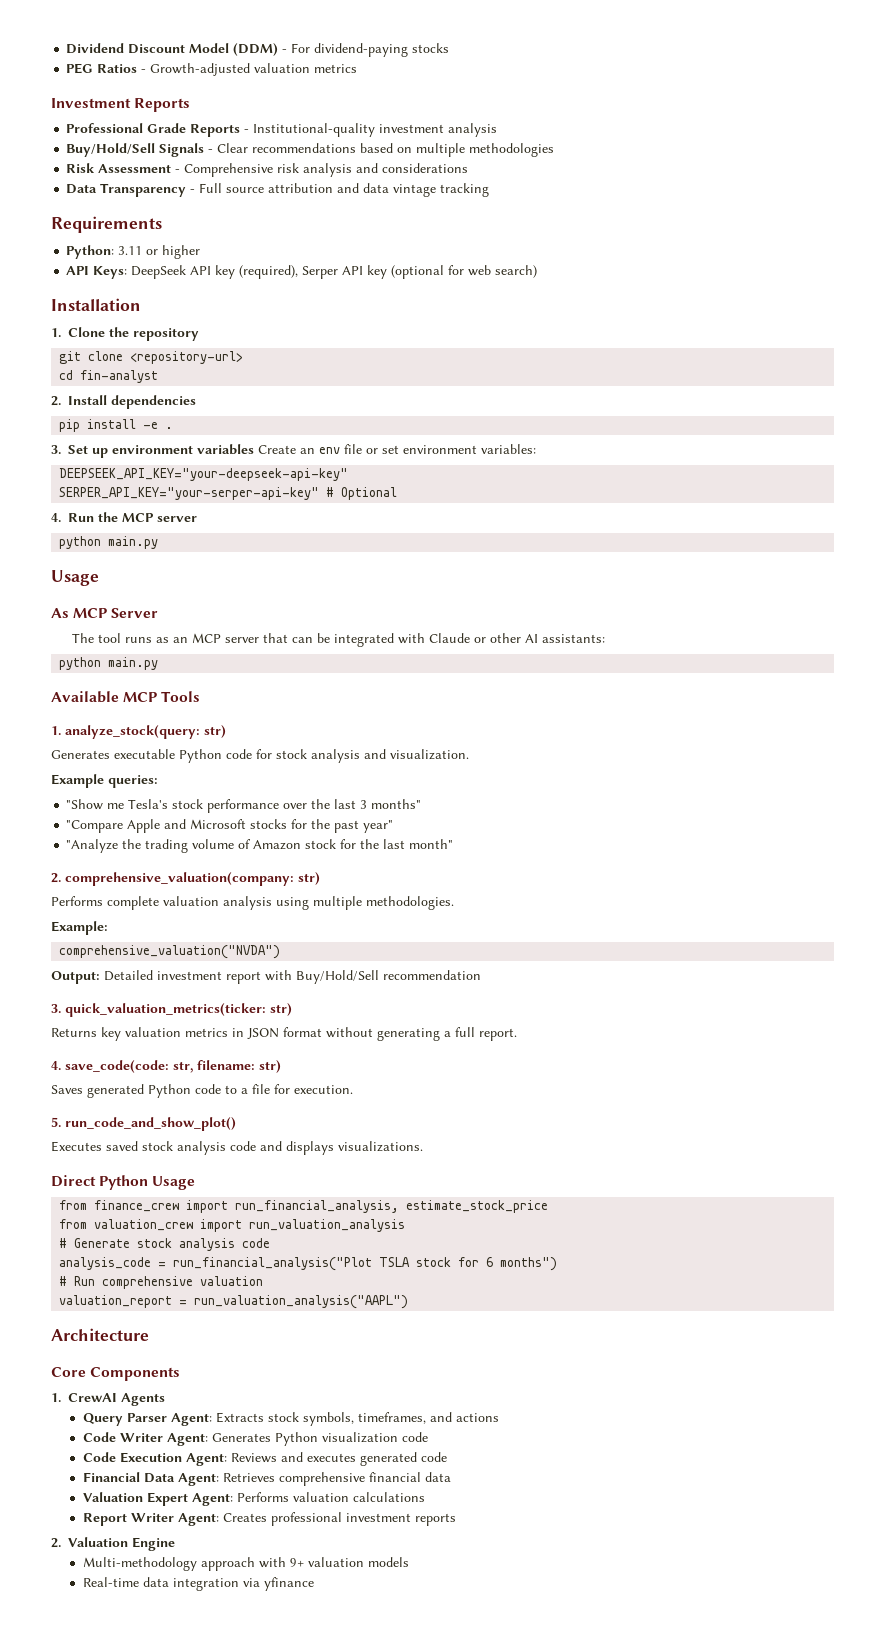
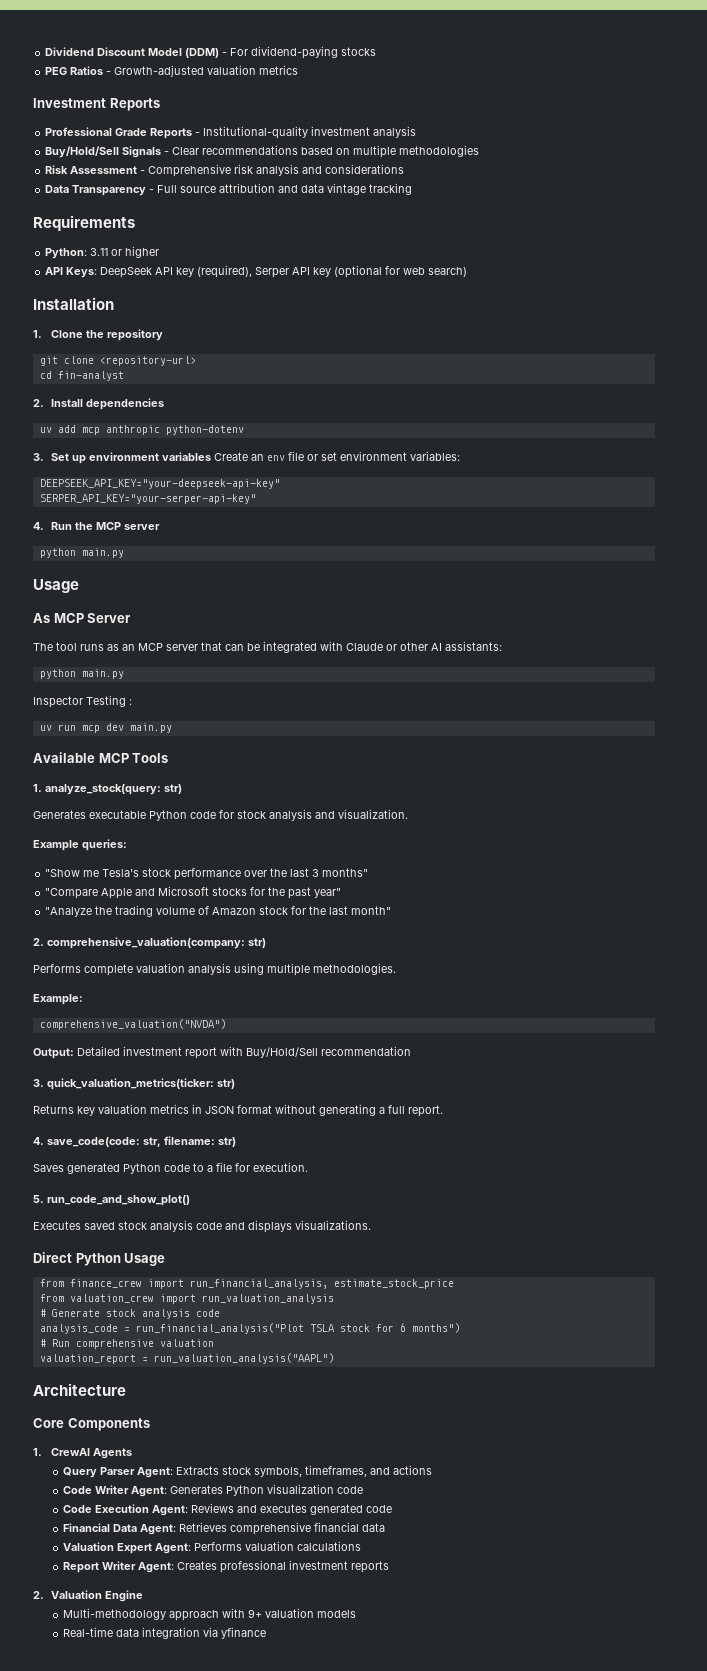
[59,419,174,432] pip install -e . -> [39,425,244,435] uv add mcp anthropic python-dotenv
[326,487,398,500] # Optional -> (256, 499) none
(159, 663) none -> [33,695,132,708] [39,723,172,733] // Inspector Testing : // uv run mcp dev main.py

